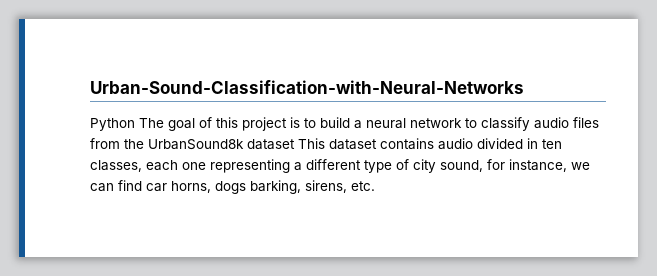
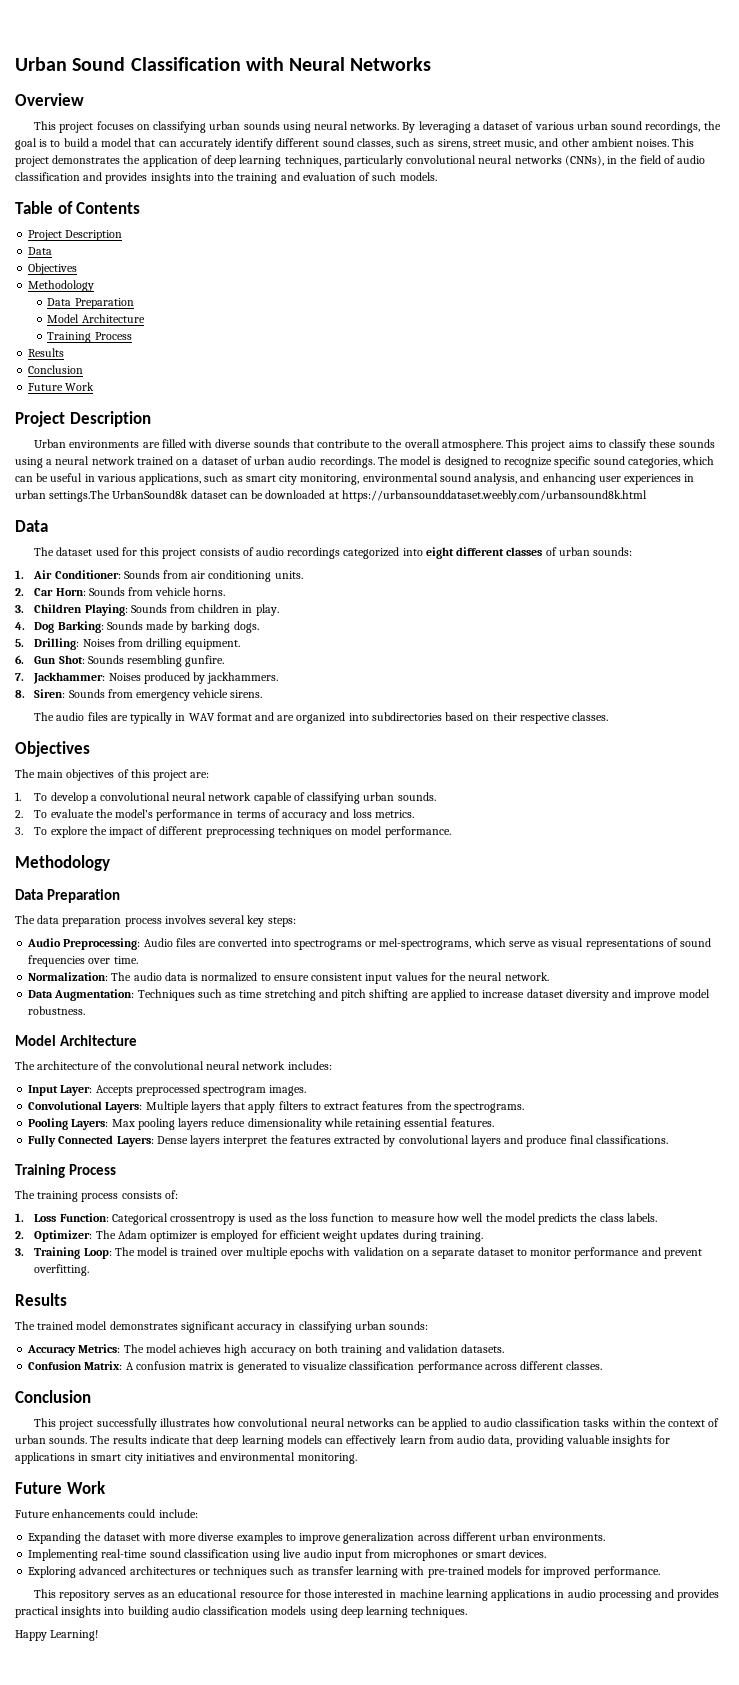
[90,80,524,94] [90,117,599,131] [90,138,562,150] [90,159,590,173] [90,180,375,194] Urban-Sound-Classification-with-Neural-Networks // Python The goal of this project is to build a neural network to classify audio files from the UrbanSound8k dataset This dataset contains audio divided in ten classes, each one representing a different type of city sound, for instance, we can find car horns, dogs barking, sirens, etc. -> [15,57,432,71] [15,93,84,106] [34,121,721,133] [15,138,695,150] [15,155,706,167] [15,172,437,184] [15,201,141,214] [28,230,123,241] [28,247,53,255] [28,263,78,275] [28,280,95,292] [47,298,134,309] [47,314,145,323] [47,332,132,343] [28,348,65,357] [28,365,84,374] [28,382,95,391] [15,411,151,427] [34,439,715,451] [15,456,715,468] [15,473,695,485] [15,490,647,502] [15,520,48,532] [34,547,633,559] [15,570,303,582] [15,587,226,596] [15,604,279,616] [15,621,259,633] [15,638,241,650] [15,655,225,667] [15,672,279,684] [15,689,263,701] [34,712,609,724] [15,741,90,757] [15,769,210,781] [15,792,436,804] [15,809,414,821] [15,826,451,838] [15,855,110,871] [15,889,120,903] [15,915,296,927] [27,938,712,950] [28,955,138,967] [28,972,549,984] [28,989,710,1001] [28,1006,86,1015] [15,1035,137,1046] [15,1061,332,1070] [28,1084,307,1096] [28,1101,525,1113] [28,1118,494,1130] [28,1135,668,1147] [15,1164,116,1178] [15,1190,178,1202] [15,1213,657,1225] [15,1230,483,1242] [15,1247,702,1259] [34,1264,90,1276] [15,1293,67,1306] [15,1321,429,1333] [27,1344,505,1356] [28,1361,603,1373] [15,1390,91,1403] [34,1418,720,1430] [15,1435,671,1447] [15,1452,357,1464] [15,1481,106,1494] [15,1509,198,1518] [28,1532,606,1544] [28,1549,547,1561] [28,1566,660,1578] [34,1589,720,1601] [15,1606,468,1618] [15,1630,99,1641] Urban Sound Classification with Neural Networks // Overview // This project focuses on classifying urban sounds using neural networks. By leveraging a dataset of various urban sound recordings, the goal is to build a model that can accurately identify different sound classes, such as sirens, street music, and other ambient noises. This project demonstrates the application of deep learning techniques, particularly convolutional neural networks (CNNs), in the field of audio classification and provides insights into the training and evaluation of such models. // Table of Contents // Project Description // Data // Objectives // Methodology // Data Preparation // Model Architecture // Training Process // Results // Conclusion // Future Work // Project Description // Urban environments are filled with diverse sounds that contribute to the overall atmosphere. This project aims to classify these sounds using a neural network trained on a dataset of urban audio recordings. The model is designed to recognize specific sound categories, which can be useful in various applications, such as smart city monitoring, environmental sound analysis, and enhancing user experiences in urban settings.The UrbanSound8k dataset can be downloaded at https://urbansounddataset.weebly.com/urbansound8k.html // Data // The dataset used for this project consists of audio recordings categorized into eight different classes of urban sounds: // 1. Air Conditioner: Sounds from air conditioning units. // 2. Car Horn: Sounds from vehicle horns. // 3. Children Playing: Sounds from children in play. // 4. Dog Barking: Sounds made by barking dogs. // 5. Drilling: Noises from drilling equipment. // 6. Gun Shot: Sounds resembling gunfire. // 7. Jackhammer: Noises produced by jackhammers. // 8. Siren: Sounds from emergency vehicle sirens. // The audio files are typically in WAV format and are organized into subdirectories based on their respective classes. // Objectives // The main objectives of this project are: // 1. To develop a convolutional neural network capable of classifying urban sounds. // 2. To evaluate the model’s performance in terms of accuracy and loss metrics. // 3. To explore the impact of different preprocessing techniques on model performance. // Methodology // Data Preparation // The data preparation process involves several key steps: // Audio Preprocessing: Audio files are converted into spectrograms or mel-spectrograms, which serve as visual representations of sound frequencies over time. // Normalization: The audio data is normalized to ensure consistent input values for the neural network. // Data Augmentation: Techniques such as time stretching and pitch shifting are applied to increase dataset diversity and improve model robustness. // Model Architecture // The architecture of the convolutional neural network includes: // Input Layer: Accepts preprocessed spectrogram images. // Convolutional Layers: Multiple layers that apply filters to extract features from the spectrograms. // Pooling Layers: Max pooling layers reduce dimensionality while retaining essential features. // Fully Connected Layers: Dense layers interpret the features extracted by convolutional layers and produce final classifications. // Training Process // The training process consists of: // 1. Loss Function: Categorical crossentropy is used as the loss function to measure how well the model predicts the class labels. // 2. Optimizer: The Adam optimizer is employed for efficient weight updates during training. // 3. Training Loop: The model is trained over multiple epochs with validation on a separate dataset to monitor performance and prevent overfitting. // Results // The trained model demonstrates significant accuracy in classifying urban sounds: // Accuracy Metrics: The model achieves high accuracy on both training and validation datasets. // Confusion Matrix: A confusion matrix is generated to visualize classification performance across different classes. // Conclusion // This project successfully illustrates how convolutional neural networks can be applied to audio classification tasks within the context of urban sounds. The results indicate that deep learning models can effectively learn from audio data, providing valuable insights for applications in smart city initiatives and environmental monitoring. // Future Work // Future enhancements could include: // Expanding the dataset with more diverse examples to improve generalization across different urban environments. // Implementing real-time sound classification using live audio input from microphones or smart devices. // Exploring advanced architectures or techniques such as transfer learning with pre-trained models for improved performance. // This repository serves as an educational resource for those interested in machine learning applications in audio processing and provides practical insights into building audio classification models using deep learning techniques. // Happy Learning!

